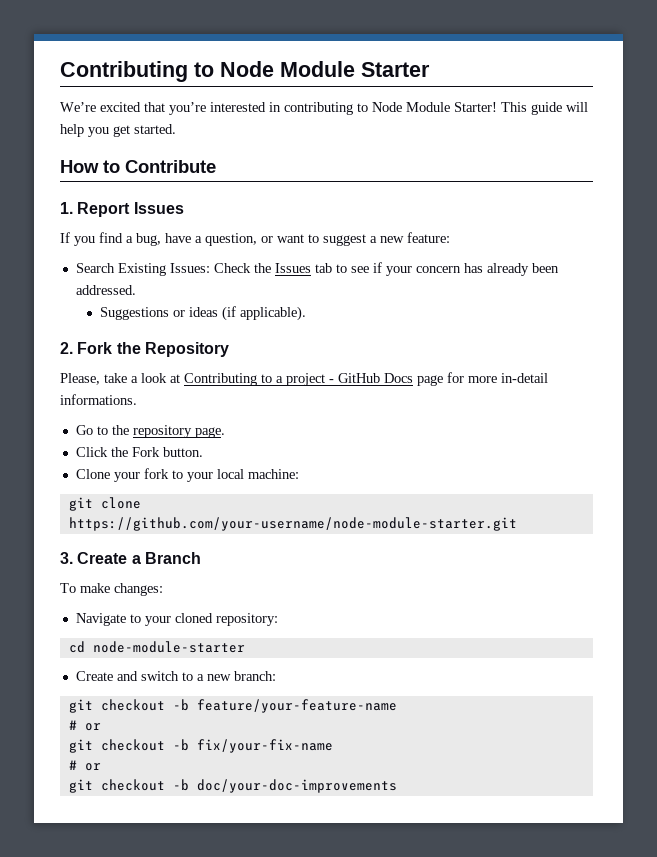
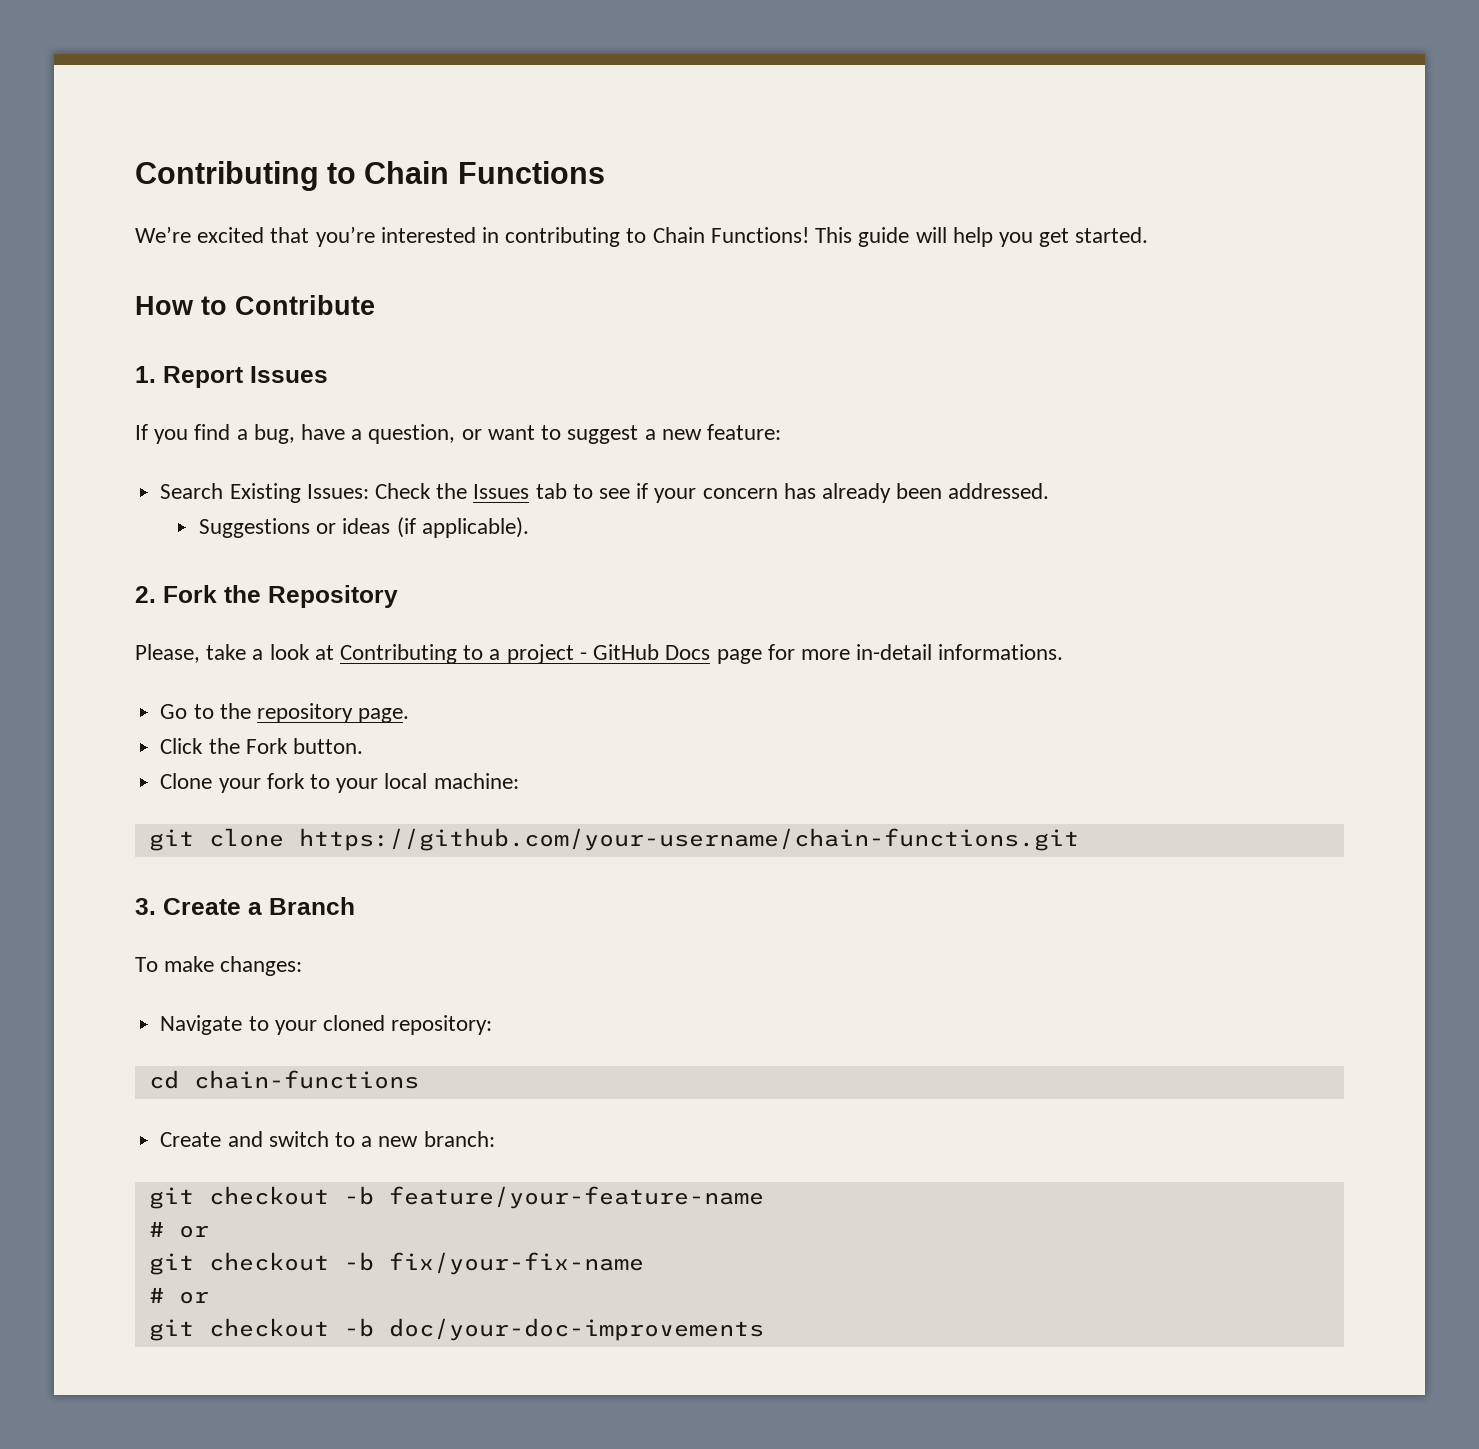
[60,61,430,82] Contributing to Node Module Starter -> [135,161,605,191] Contributing to Chain Functions
[372,102,497,112] Node Module Starter! -> [652,227,809,243] Chain Functions!
[68,517,517,531] https://github.com/your-username/node-module-starter.git -> [298,828,1079,851] https://github.com/your-username/chain-functions.git
[92,641,245,653] node-module-starter -> [193,1070,419,1089] chain-functions

